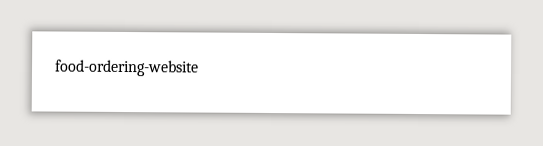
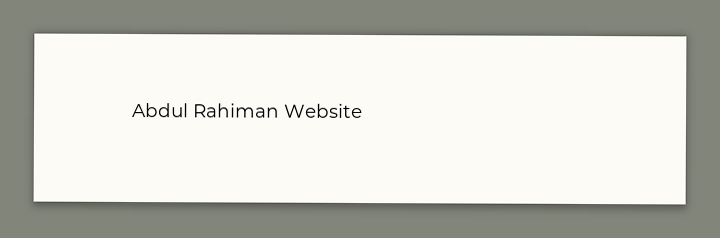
[54,59,199,77] food-ordering-website -> [132,103,363,119] Abdul Rahiman Website

